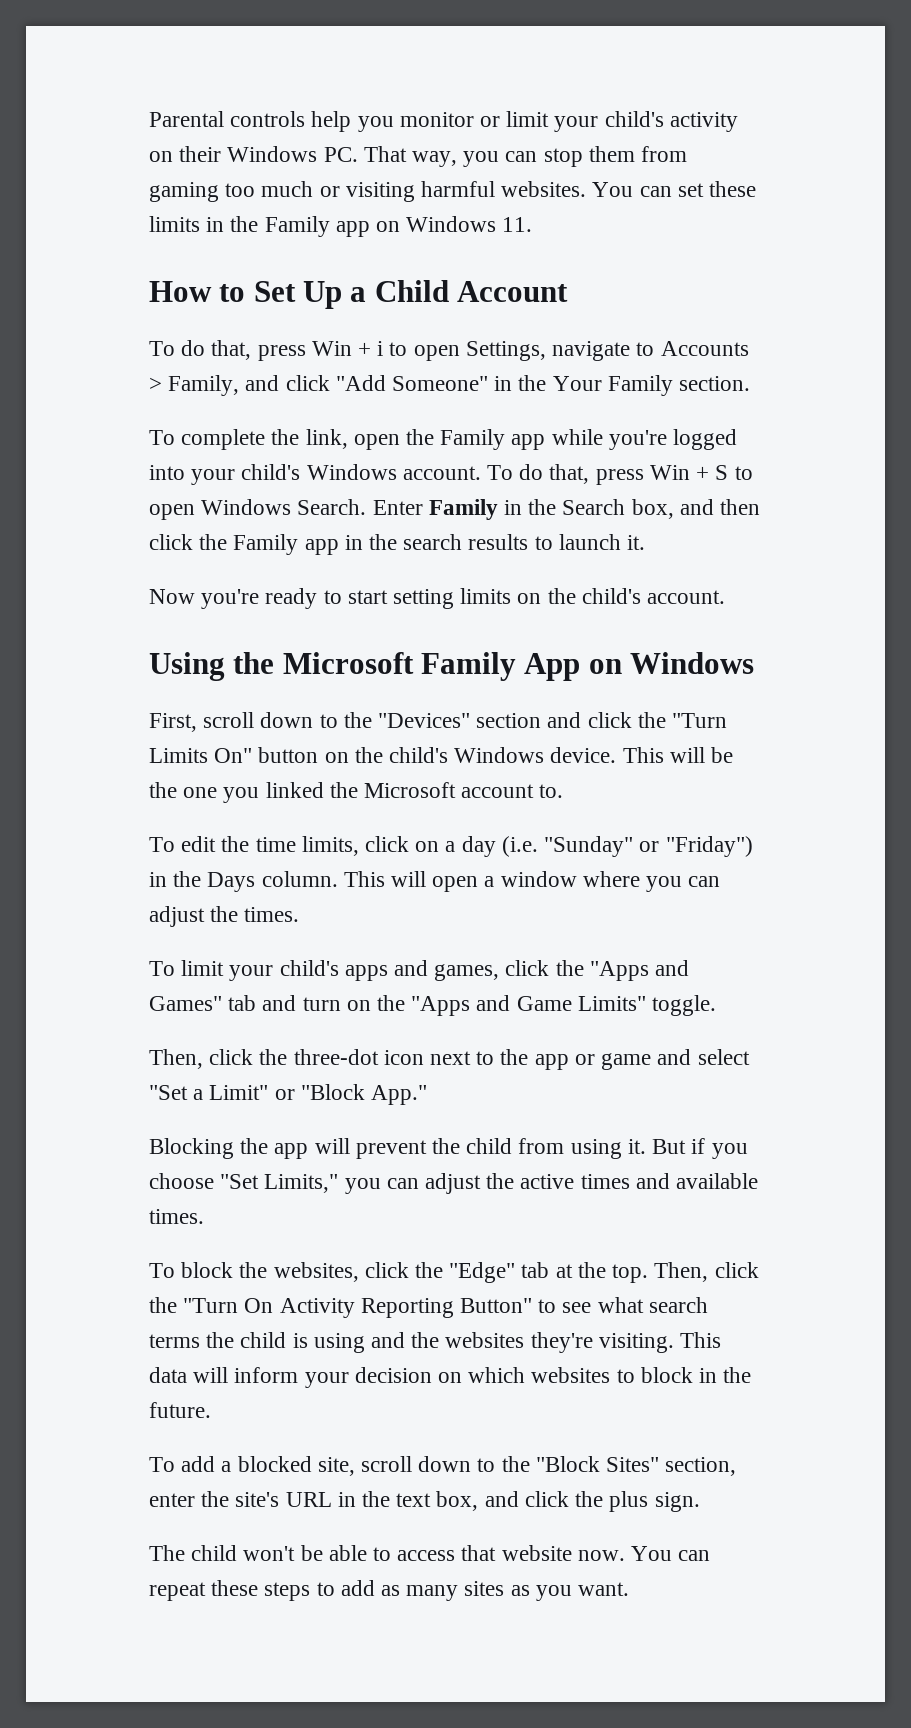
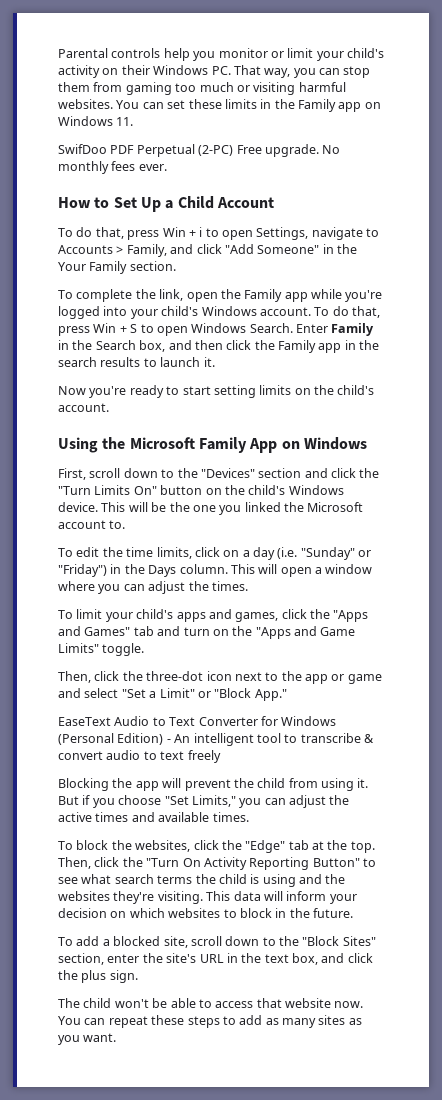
(533, 224) none -> [58,144,341,157] [58,161,167,174] // SwifDoo PDF Perpetual (2-PC) Free upgrade. No monthly fees ever.
(428, 1095) none -> [58,716,337,726] [58,733,374,746] [58,750,221,763] // EaseText Audio to Text Converter for Windows (Personal Edition) - An intelligent tool to transcribe & convert audio to text freely

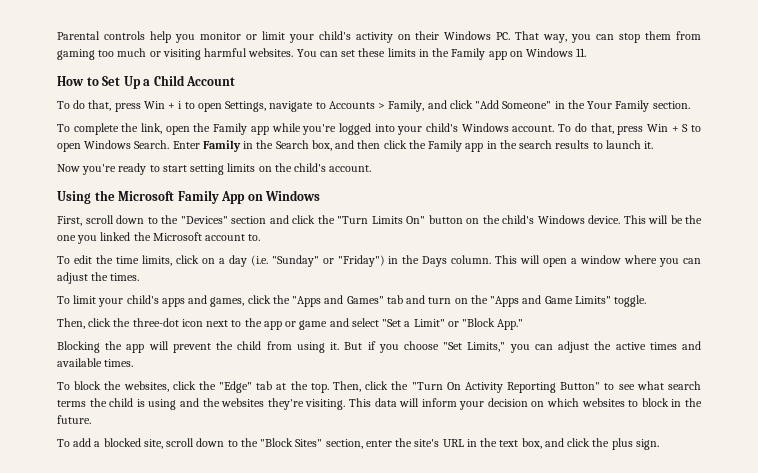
[58,144,341,157] [58,161,167,174] // SwifDoo PDF Perpetual (2-PC) Free upgrade. No monthly fees ever. -> (587, 52) none
[58,716,337,726] [58,733,374,746] [58,750,221,763] // EaseText Audio to Text Converter for Windows (Personal Edition) - An intelligent tool to transcribe & convert audio to text freely -> (524, 324) none
[58,998,364,1008] [58,1015,362,1028] [58,1033,117,1045] // The child won't be able to access that website now. You can repeat these steps to add as many sites as you want. -> (659, 444) none

